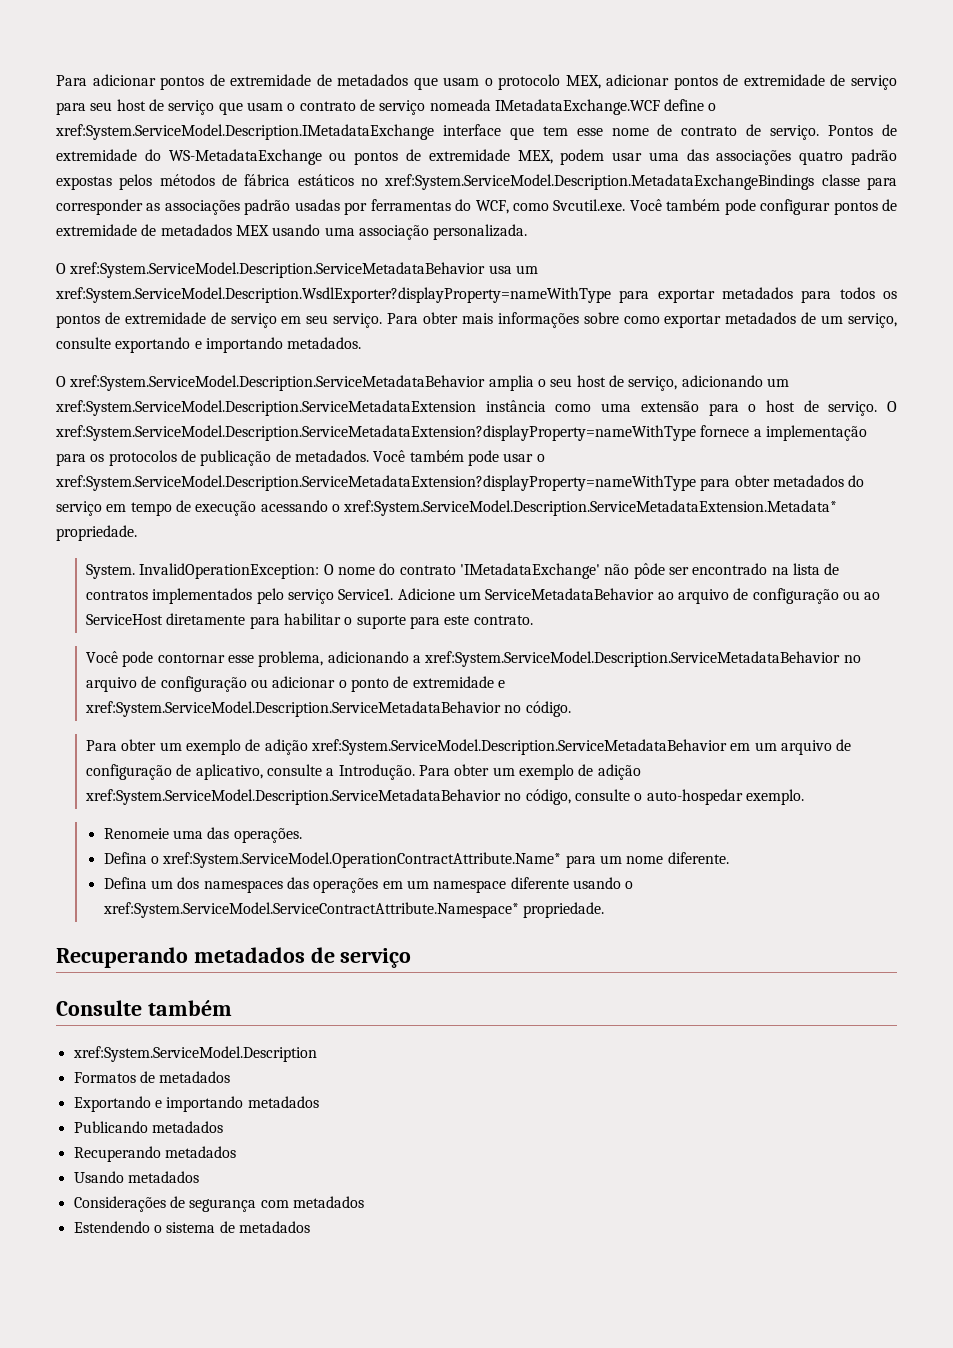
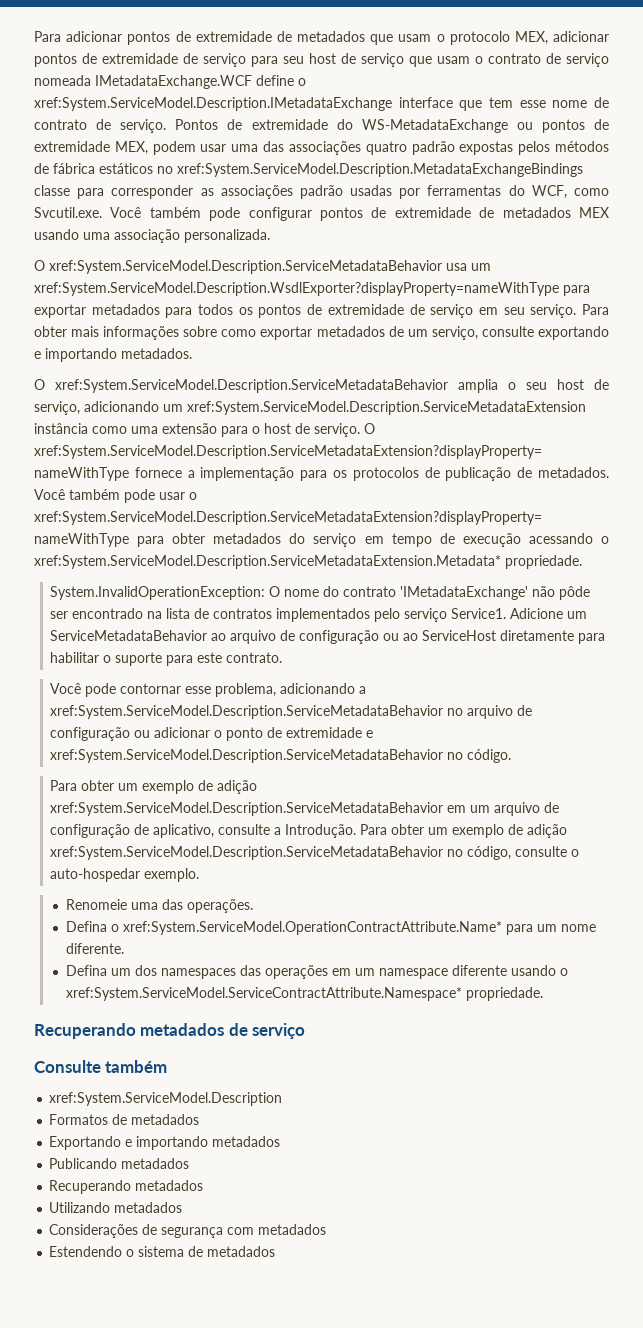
[86,563,320,579] System. InvalidOperationException: -> [50,586,266,600] System.InvalidOperationException:
[73,1171,124,1183] Usando -> [49,1202,111,1213] Utilizando

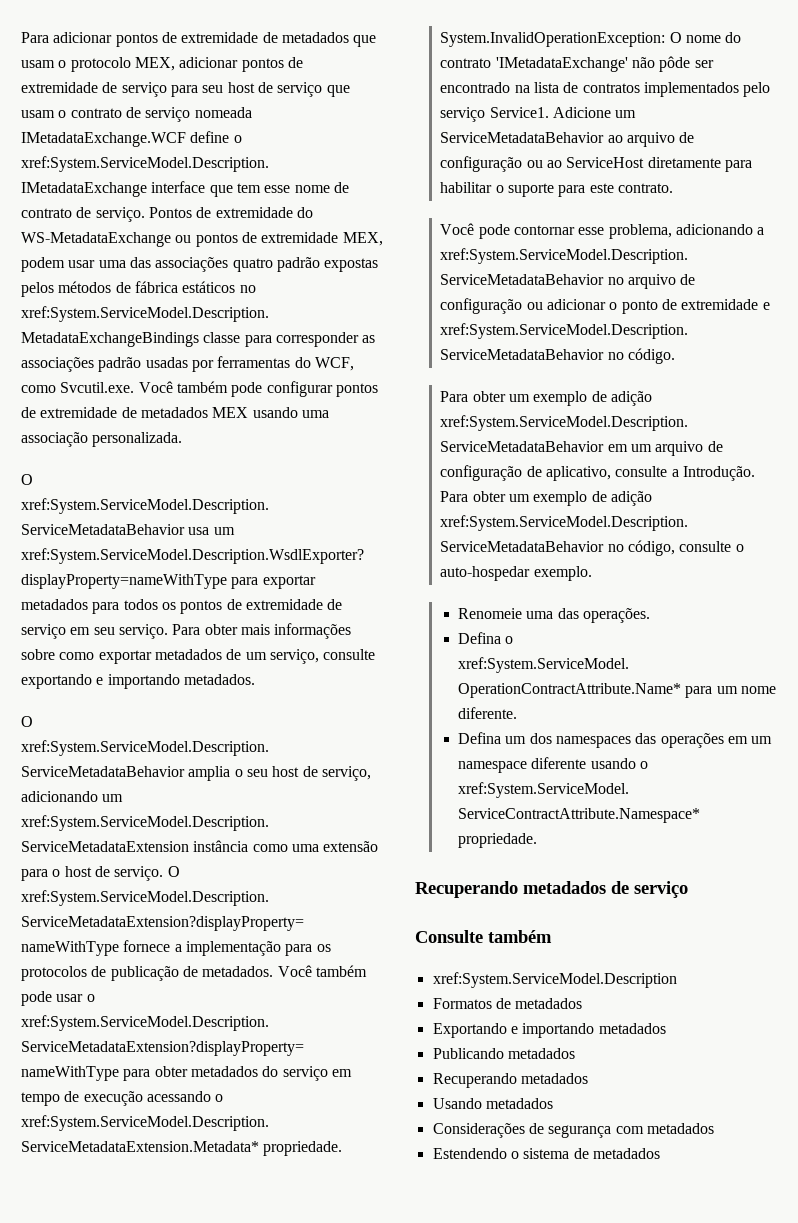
[49,1202,111,1213] Utilizando -> [432,1098,482,1109] Usando

